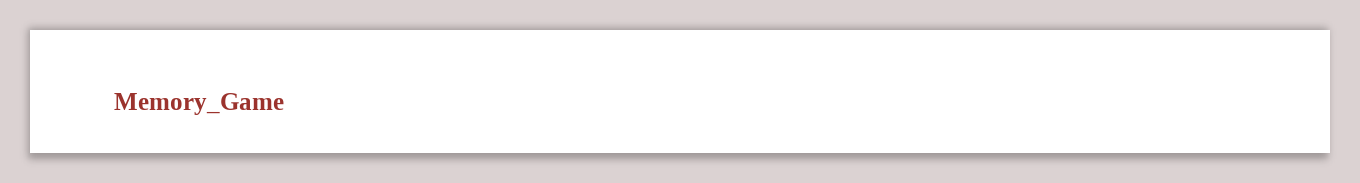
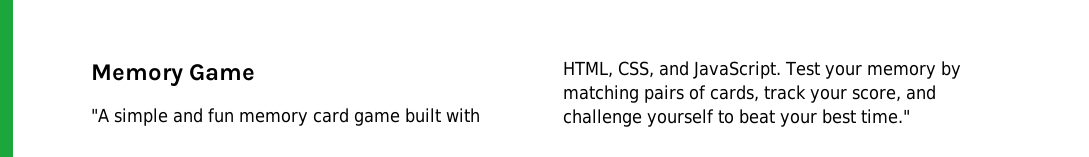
[114,93,284,115] Memory_Game -> [91,64,256,87] [91,108,480,126] [563,61,961,79] [563,85,936,103] [563,109,910,127] Memory Game // "A simple and fun memory card game built with HTML, CSS, and JavaScript. Test your memory by matching pairs of cards, track your score, and challenge yourself to beat your best time."

